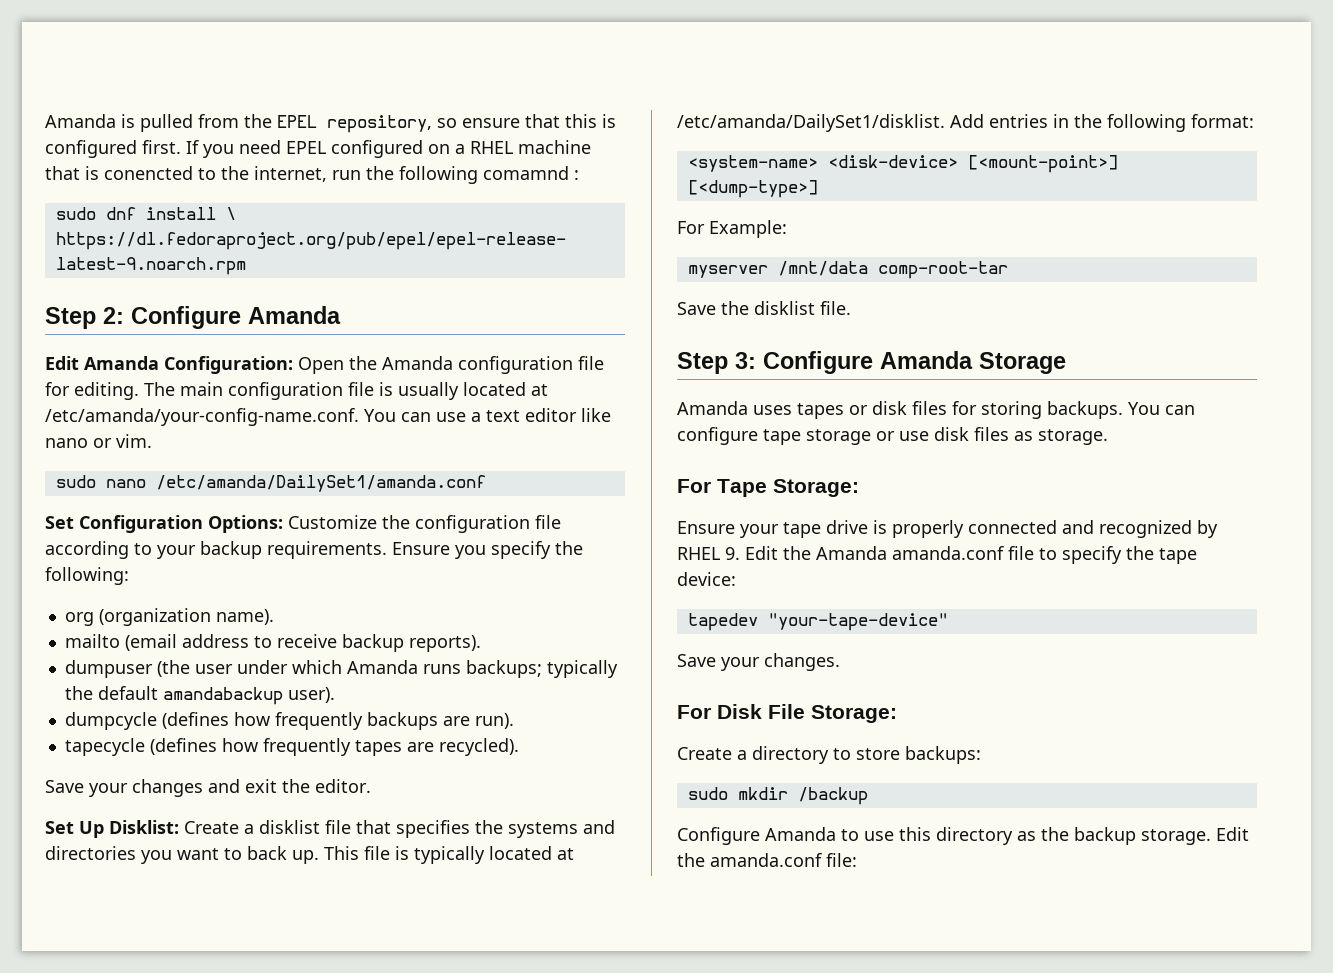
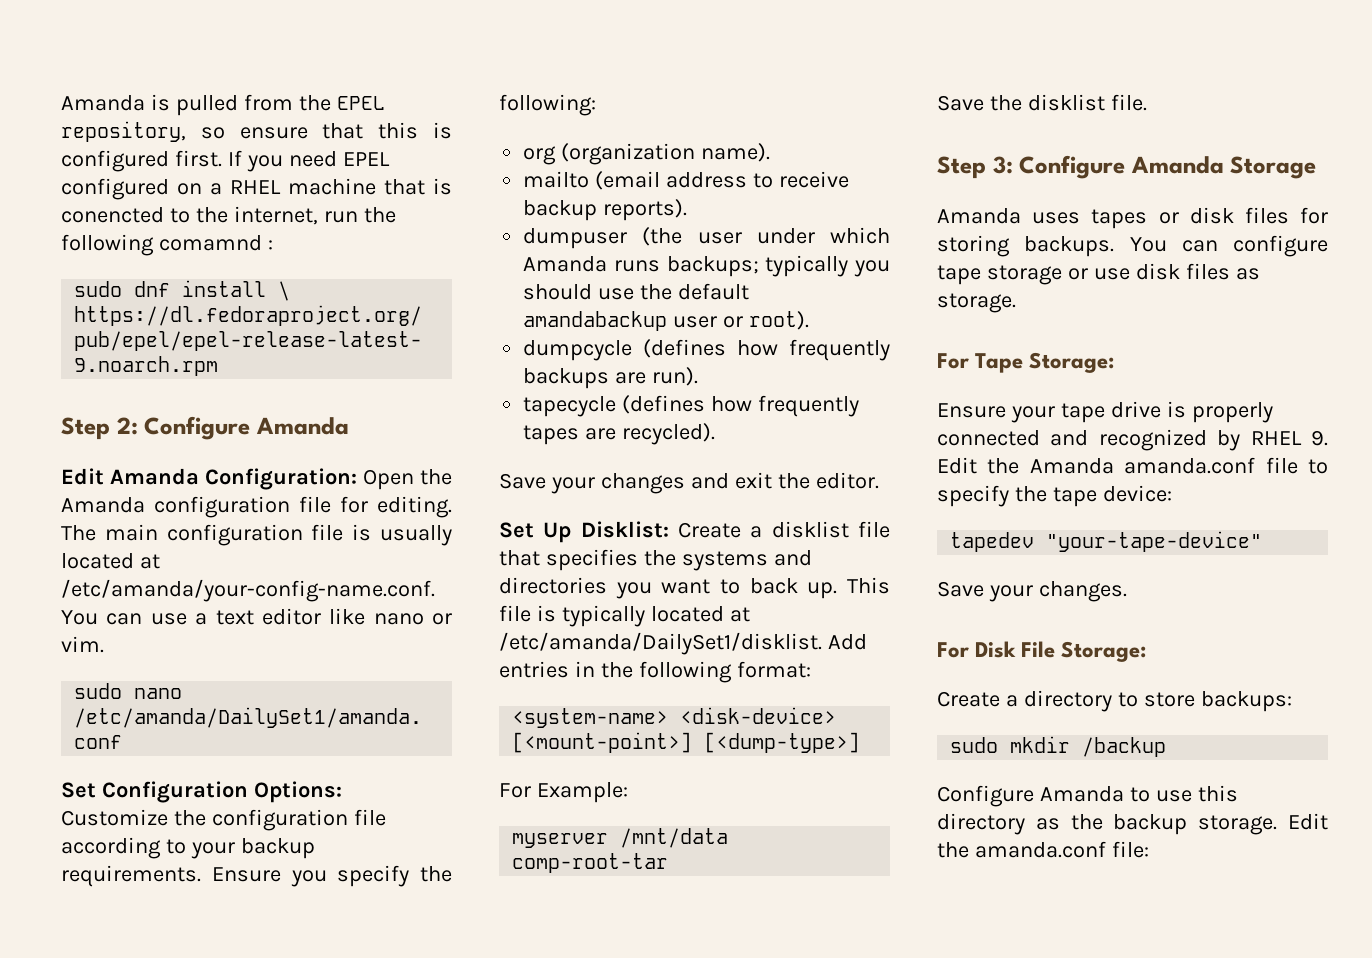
[64,686,335,705] the default amandabackup user). -> [854,260,890,277] [523,283,750,300] [523,311,810,331] you should use the default amandabackup user or root).

